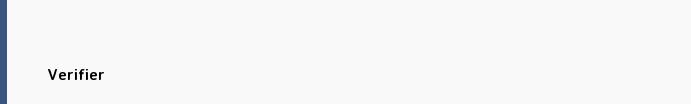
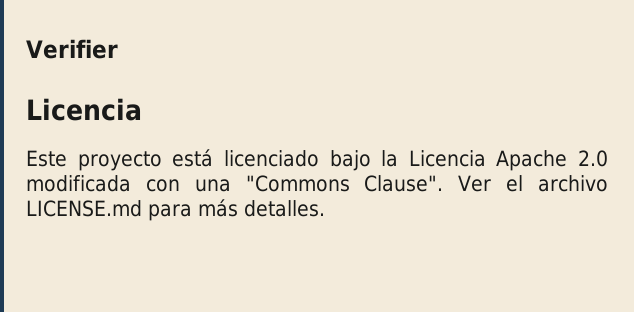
(105, 74) none -> [26,98,142,121] [26,149,608,171] [26,175,608,192] [26,199,325,221] // Licencia // Este proyecto está licenciado bajo la Licencia Apache 2.0 modificada con una "Commons Clause". Ver el archivo LICENSE.md para más detalles.

